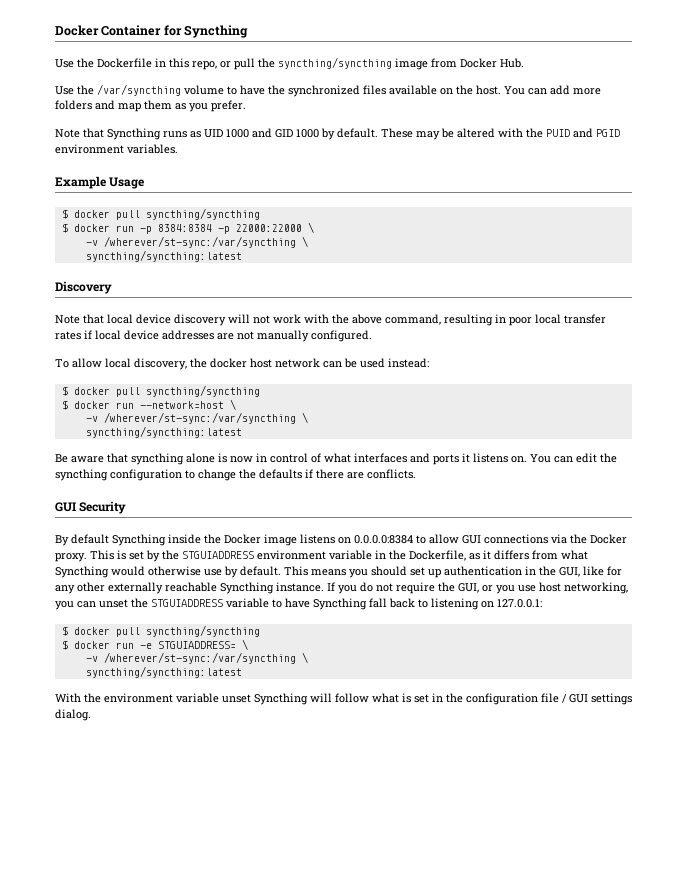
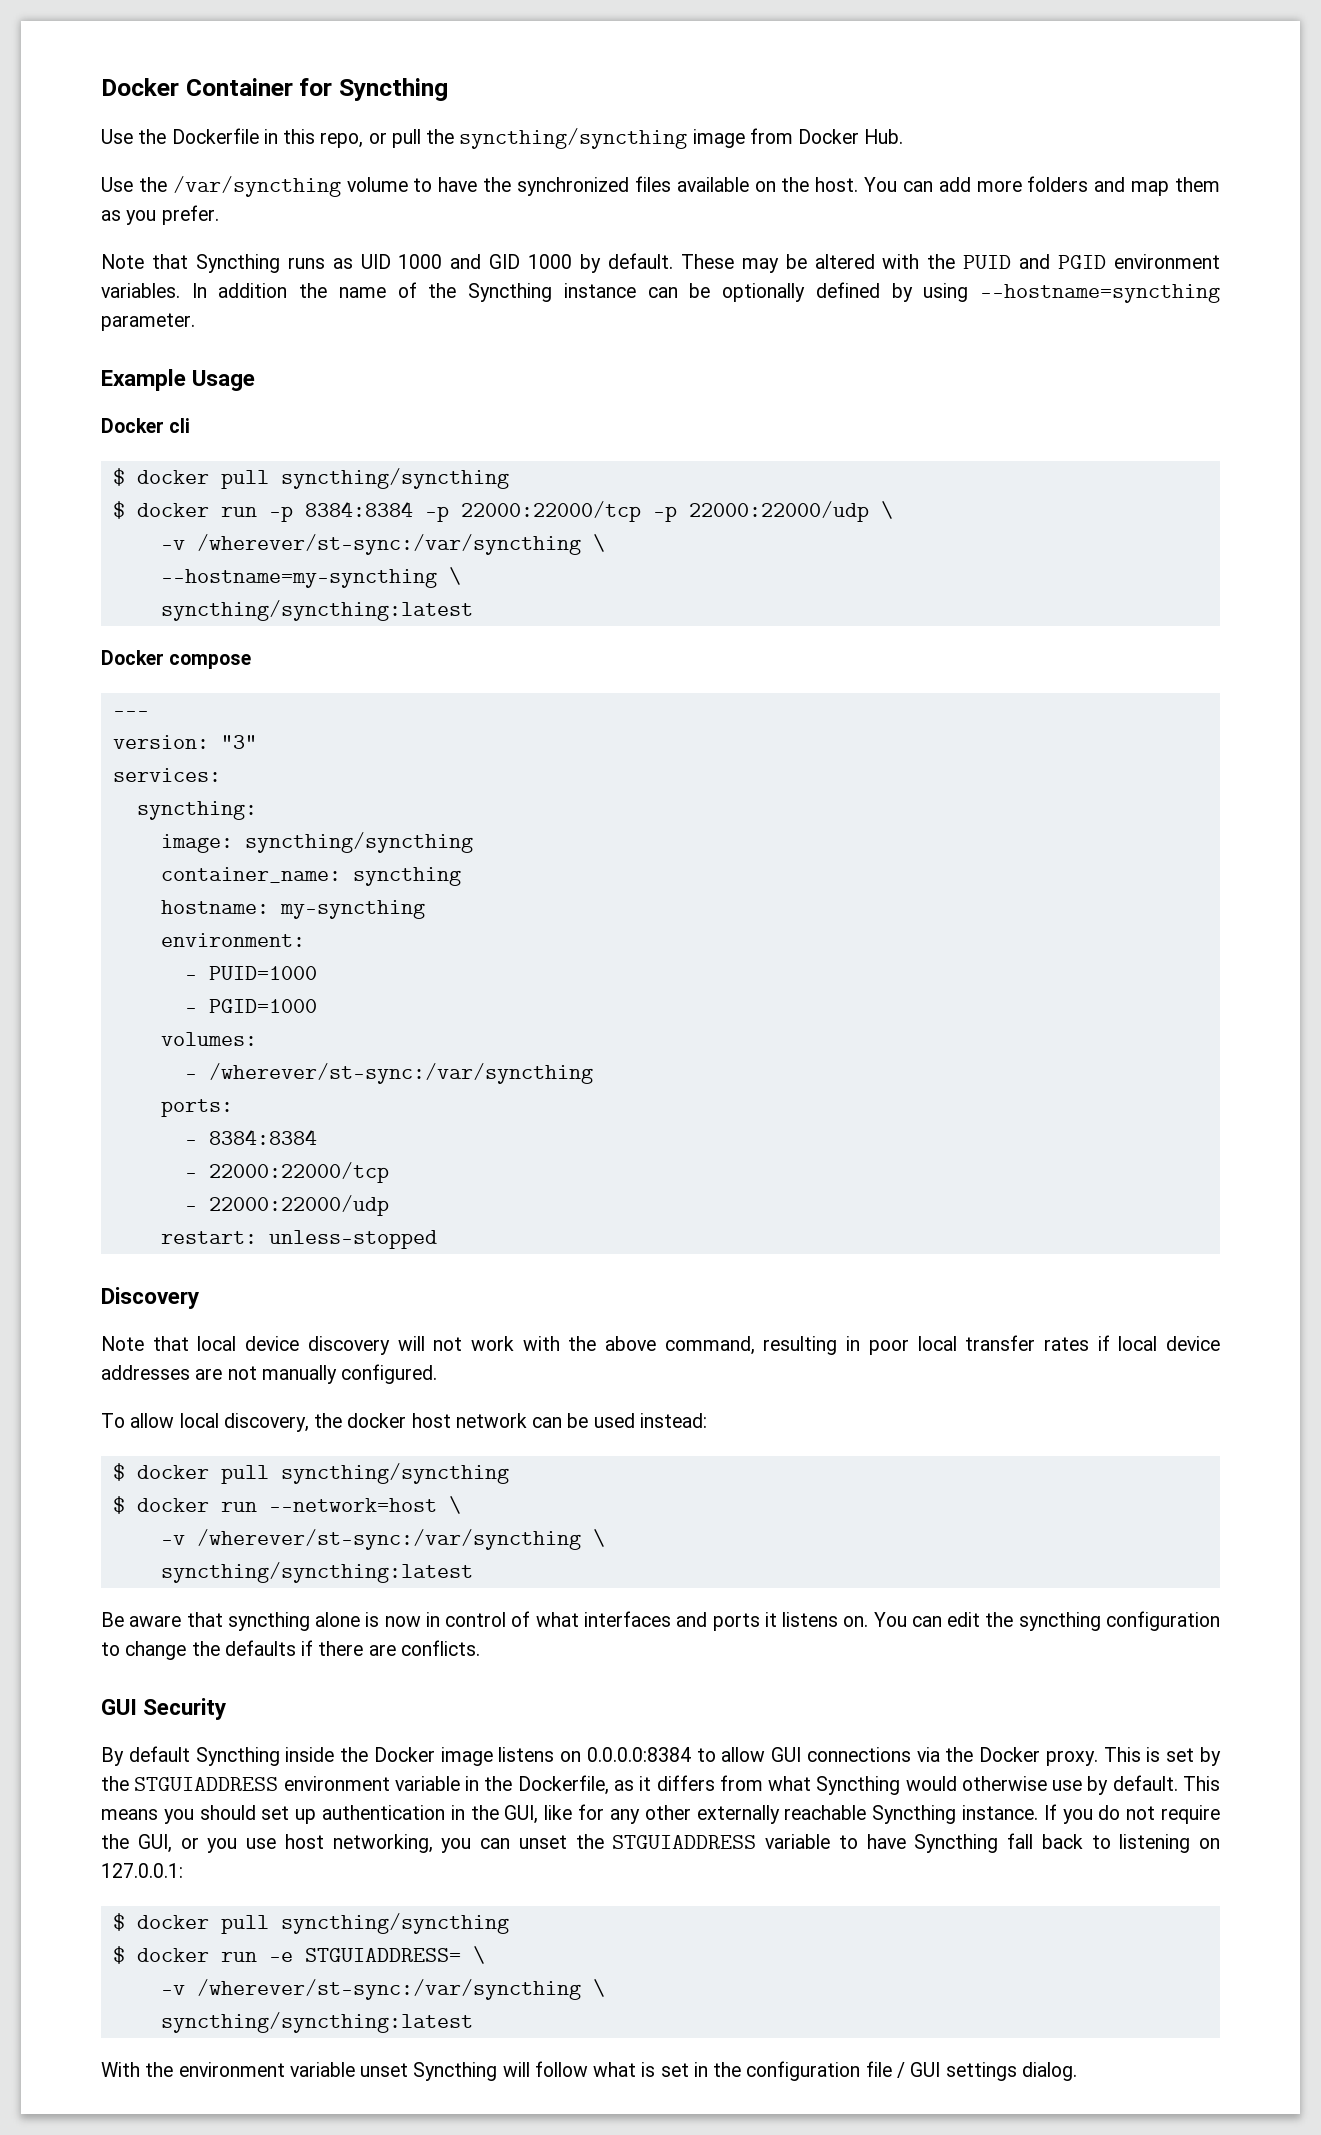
(178, 149) none -> [191,282,1220,303] [101,313,195,331] In addition the name of the Syncthing instance can be optionally defined by using --hostname=syncthing parameter.
(145, 183) none -> [101,418,191,433] // Docker cli
[235,222,314,233] [85,236,308,248] [85,250,242,262] 22000:22000 \ // -v /wherever/st-sync:/var/syncthing \ // syncthing/syncthing:latest -> [460,501,893,522] [160,534,605,555] [160,567,461,588] [160,600,473,621] [101,650,252,669] [112,711,149,716] [112,735,257,749] [112,768,221,782] [136,801,257,820] [160,832,473,853] [160,867,461,886] [160,900,425,919] [160,933,305,947] [184,966,317,980] [184,999,317,1013] [160,1032,257,1046] [184,1063,593,1084] [160,1099,233,1117] [184,1129,317,1145] [184,1162,389,1183] [184,1195,389,1216] [160,1230,437,1249] 22000:22000/tcp -p 22000:22000/udp \ // -v /wherever/st-sync:/var/syncthing \ // --hostname=my-syncthing \ // syncthing/syncthing:latest // Docker compose // --- // version: "3" // services: // syncthing: // image: syncthing/syncthing // container_name: syncthing // hostname: my-syncthing // environment: // - PUID=1000 // - PGID=1000 // volumes: // - /wherever/st-sync:/var/syncthing // ports: // - 8384:8384 // - 22000:22000/tcp // - 22000:22000/udp // restart: unless-stopped

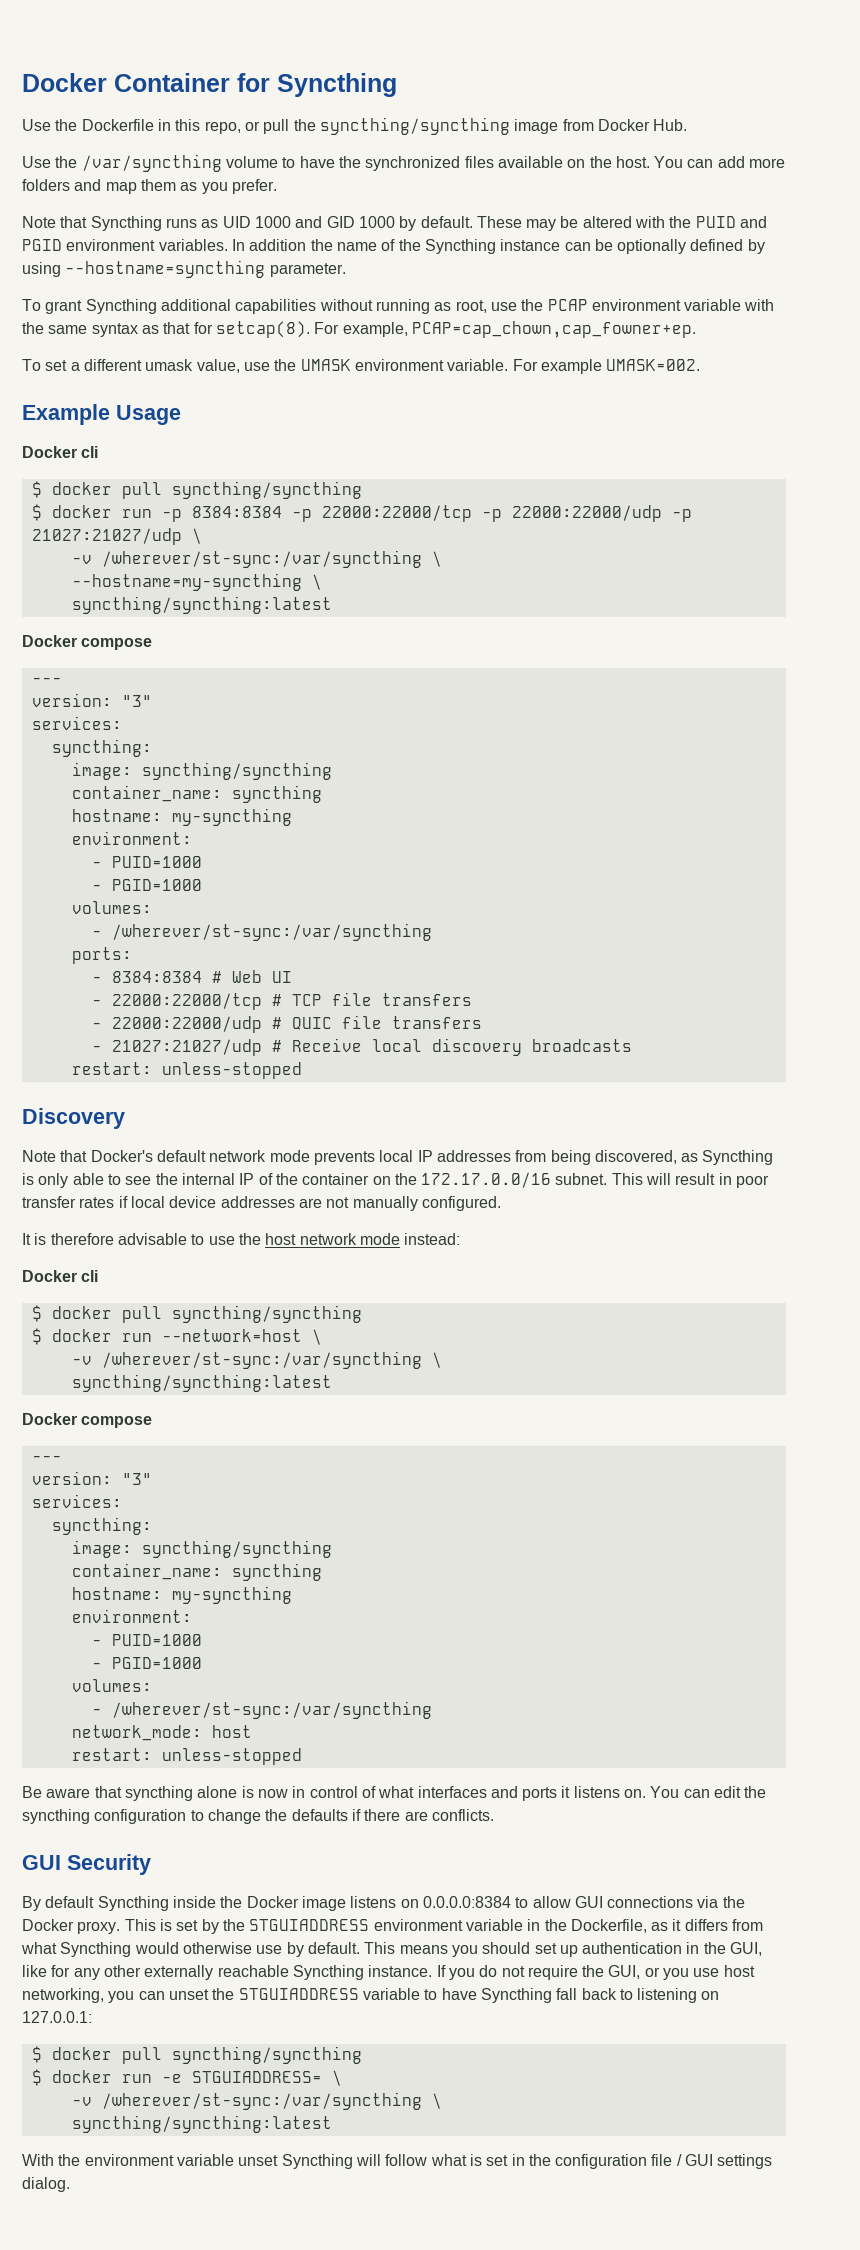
(195, 322) none -> [22,299,775,314] [22,321,696,338] [22,359,701,374] // To grant Syncthing additional capabilities without running as root, use the PCAP environment variable with the same syntax as that for setcap(8). For example, PCAP=cap_chown,cap_fowner+ep. // To set a different umask value, use the UMASK environment variable. For example UMASK=002.
(869, 511) none -> [671,509,692,522] [31,528,182,545] -p 21027:21027/udp
(317, 1137) none -> [211,970,292,983] # Web UI
[184,1195,389,1216] // - 22000:22000/udp -> [271,992,472,1006] [91,1015,482,1033] [91,1038,632,1056] # TCP file transfers // - 22000:22000/udp # QUIC file transfers // - 21027:21027/udp # Receive local discovery broadcasts
[197,1336,838,1355] local device discovery will not work with the above command, resulting -> [90,1150,774,1165] [22,1172,716,1188] Docker's default network mode prevents local IP addresses from being discovered, as Syncthing is only able to see the internal IP of the container on the 172.17.0.0/16 subnet. This will result
[917,1336,957,1351] local -> (770, 1181) none
[101,1413,635,1432] To allow local discovery, the docker host network can be used -> [22,1233,400,1245] It is therefore advisable to use the host network mode
(707, 1420) none -> [22,1270,99,1282] // Docker cli
(473, 1572) none -> [22,1413,153,1428] [31,1455,62,1462] [31,1471,152,1485] [31,1494,122,1508] [51,1517,152,1535] [71,1540,332,1558] [71,1563,322,1581] [71,1586,292,1604] [71,1609,192,1623] [91,1634,202,1646] [91,1657,202,1669] [71,1679,152,1692] [91,1701,432,1719] [71,1725,252,1741] [71,1748,302,1765] // Docker compose // --- // version: "3" // services: // syncthing: // image: syncthing/syncthing // container_name: syncthing // hostname: my-syncthing // environment: // - PUID=1000 // - PGID=1000 // volumes: // - /wherever/st-sync:/var/syncthing // network_mode: host // restart: unless-stopped

